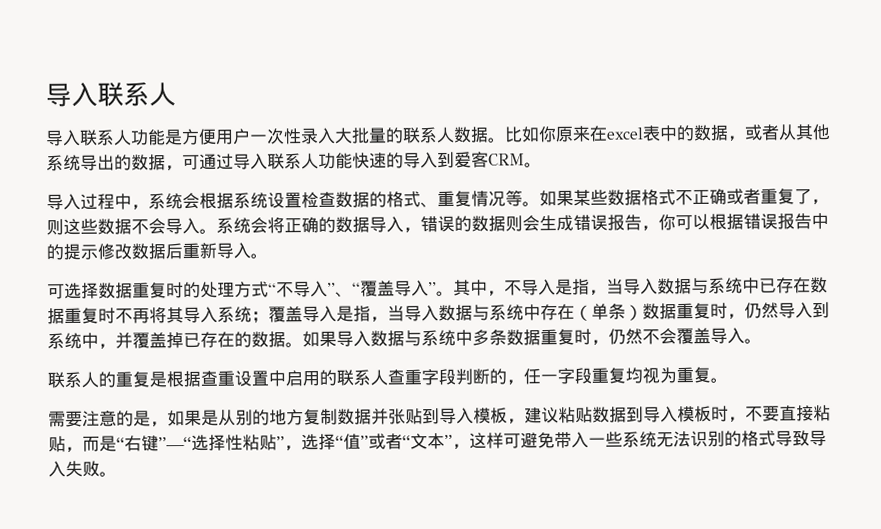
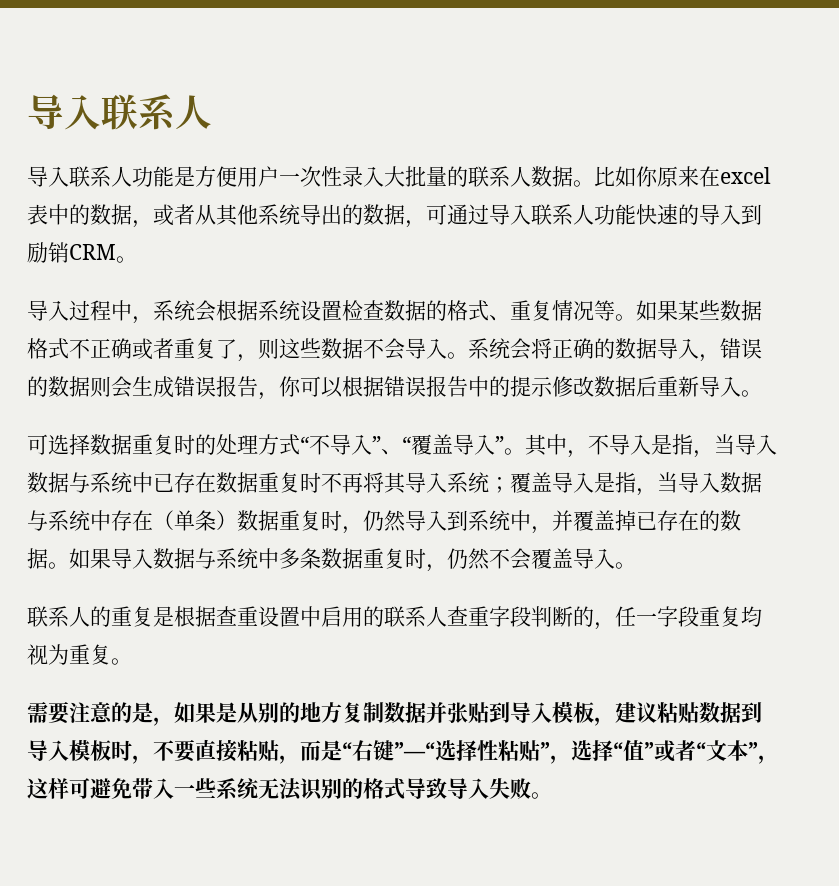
[454,151,489,168] 爱客 -> [27,242,69,263] 励销

